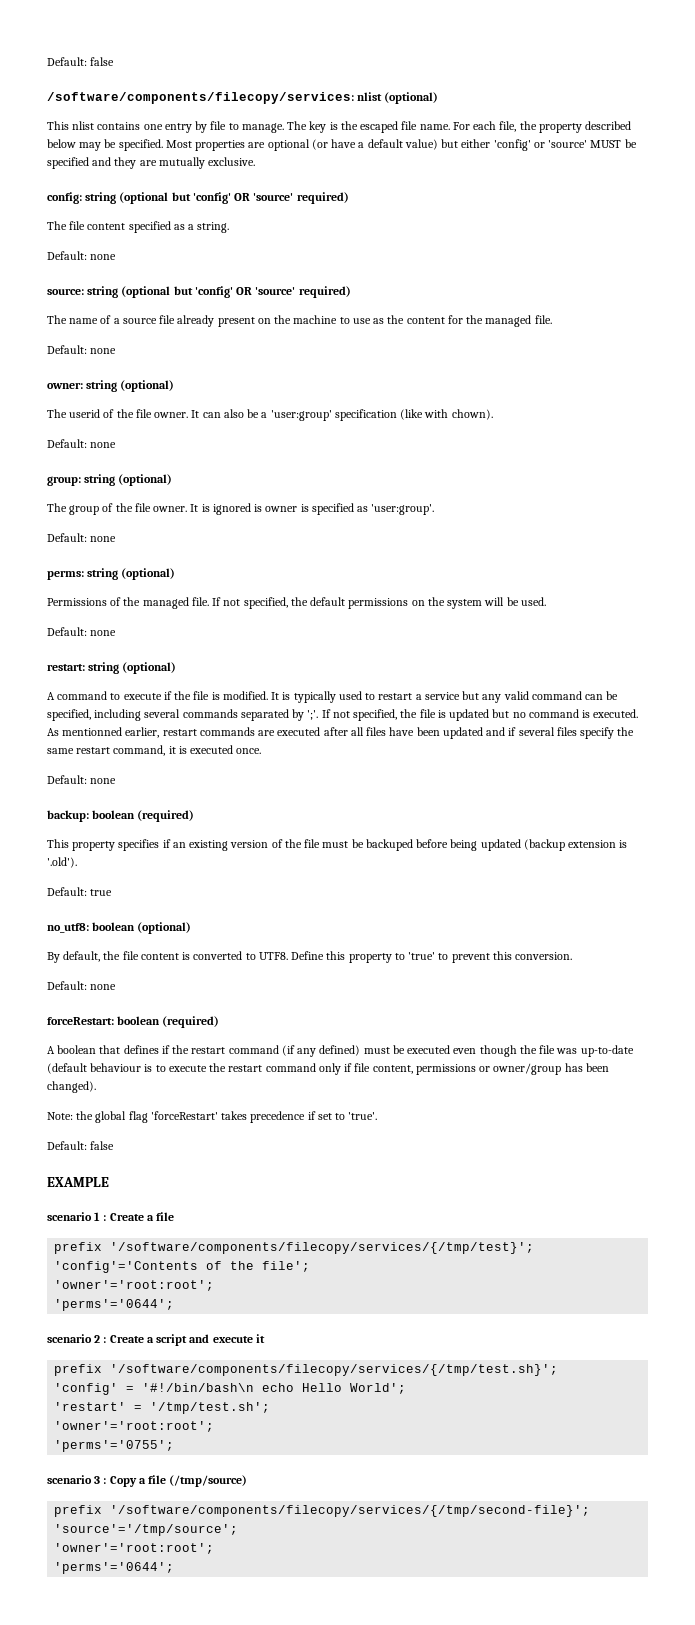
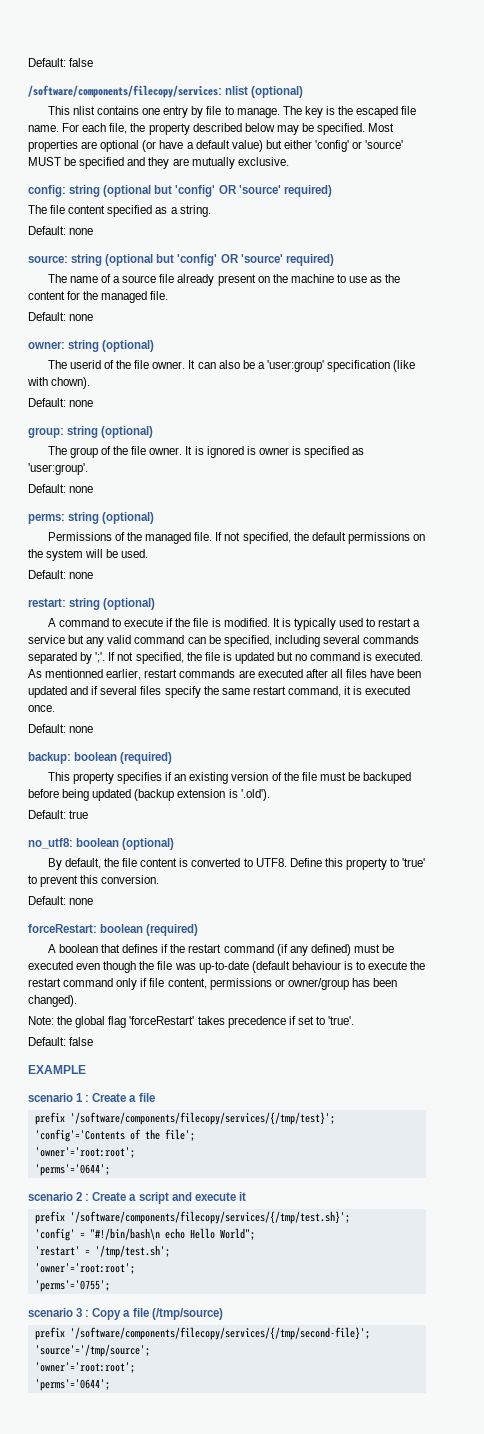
[142,1383,255,1392] '#!/bin/bash\n -> [89,1228,160,1240] "#!/bin/bash\n
[350,1383,407,1394] World'; -> [219,1228,255,1240] World";

